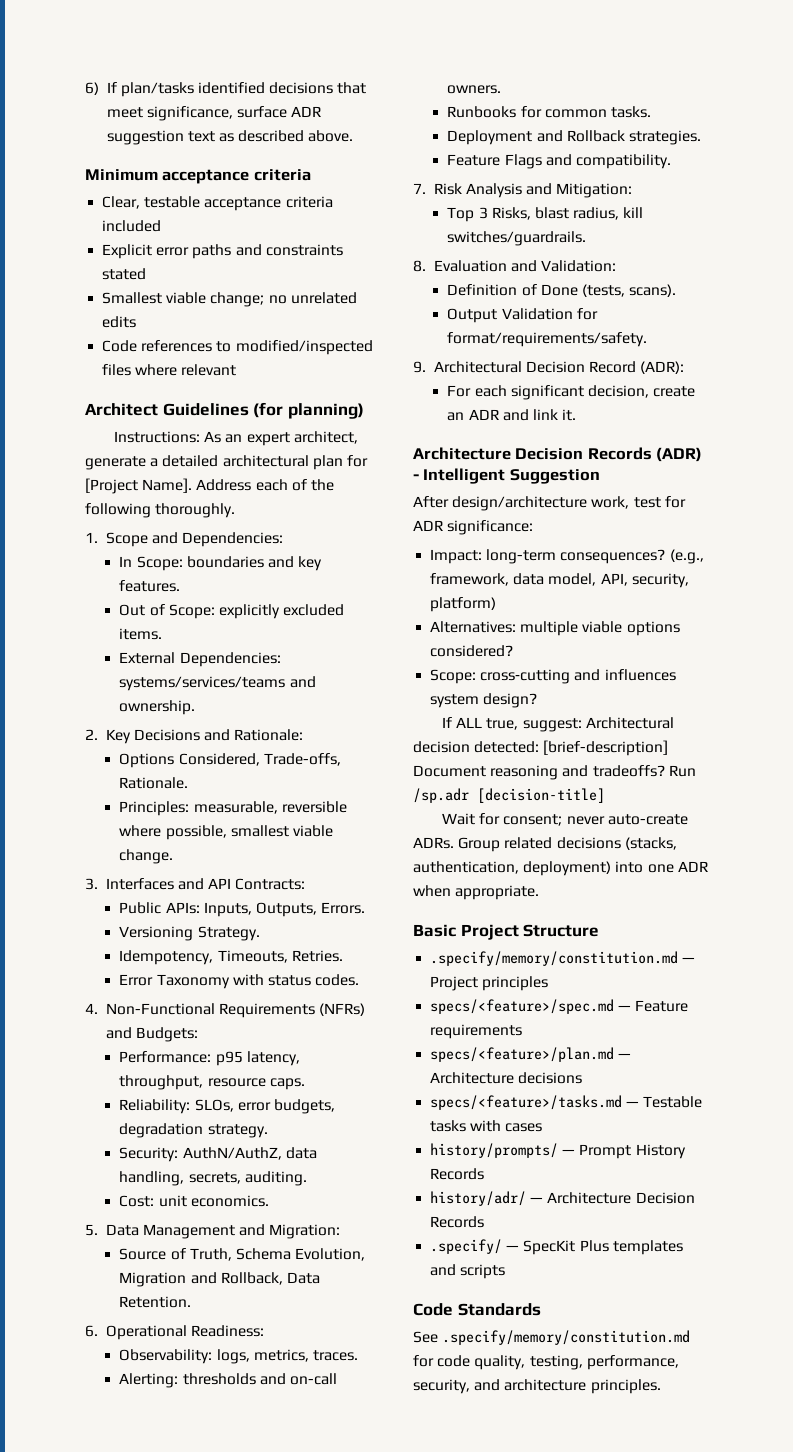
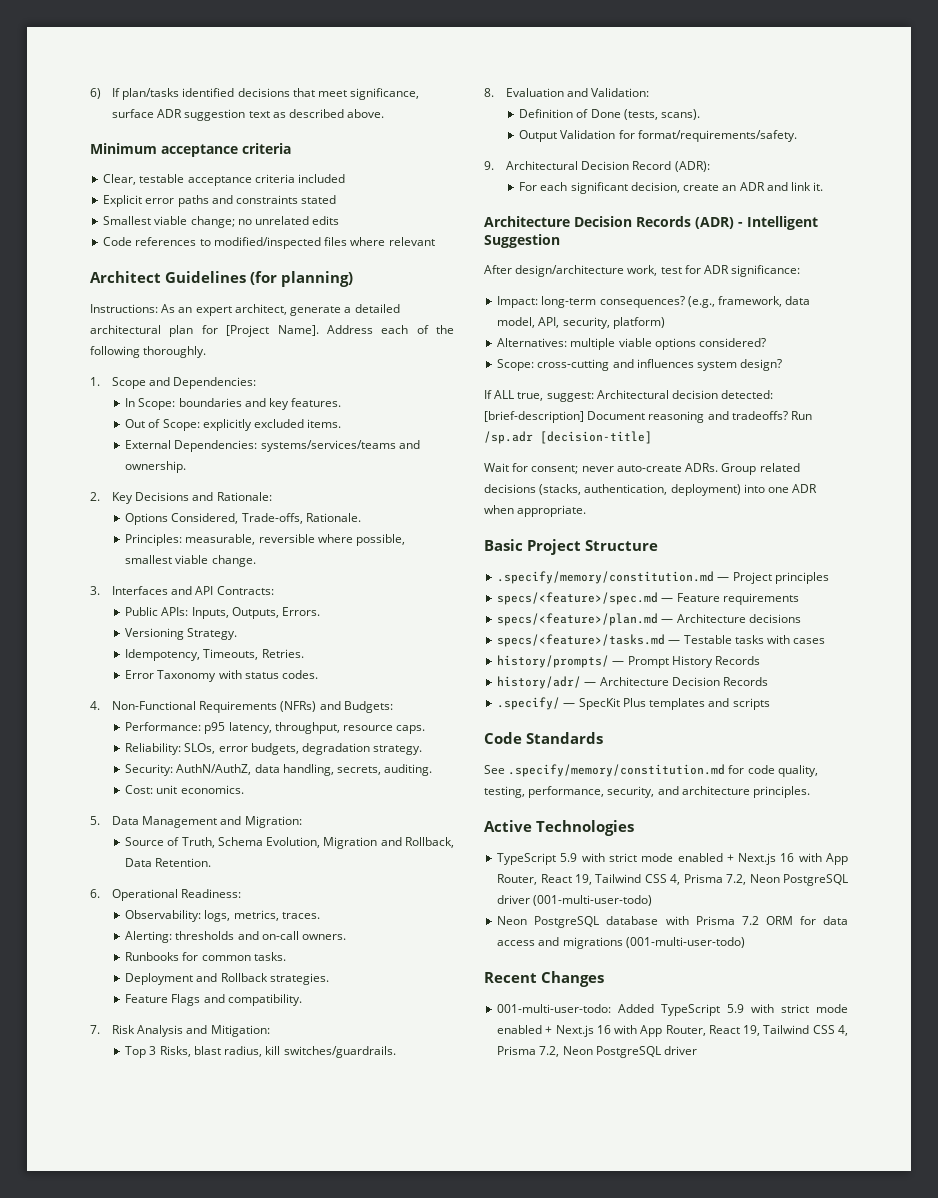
(661, 1386) none -> [484,820,635,836] [497,853,848,865] [497,874,848,886] [497,895,653,906] [497,916,848,928] [497,937,745,949] [484,971,605,987] [497,1004,849,1016] [497,1025,848,1037] [497,1046,698,1058] // Active Technologies // TypeScript 5.9 with strict mode enabled + Next.js 16 with App Router, React 19, Tailwind CSS 4, Prisma 7.2, Neon PostgreSQL driver (001-multi-user-todo) // Neon PostgreSQL database with Prisma 7.2 ORM for data access and migrations (001-multi-user-todo) // Recent Changes // 001-multi-user-todo: Added TypeScript 5.9 with strict mode enabled + Next.js 16 with App Router, React 19, Tailwind CSS 4, Prisma 7.2, Neon PostgreSQL driver

